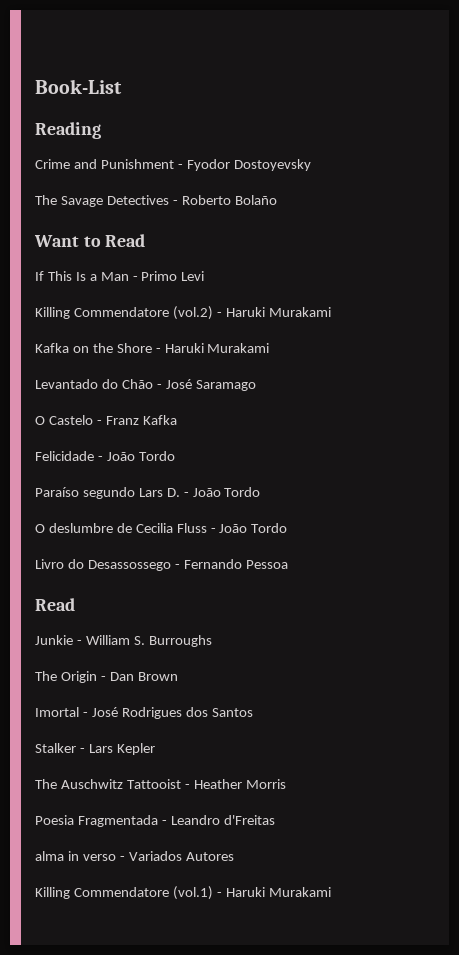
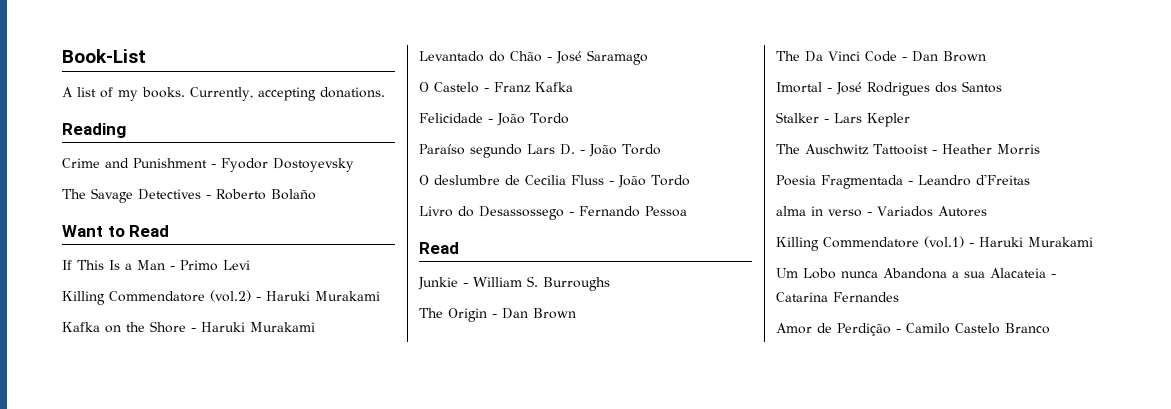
(122, 86) none -> [62,87,385,101] // A list of my books. Currently, accepting donations.
(178, 676) none -> [776,51,986,62] // The Da Vinci Code - Dan Brown
(331, 892) none -> [776,268,1056,279] [776,292,899,302] [776,323,1050,336] // Um Lobo nunca Abandona a sua Alacateia - Catarina Fernandes // Amor de Perdição - Camilo Castelo Branco

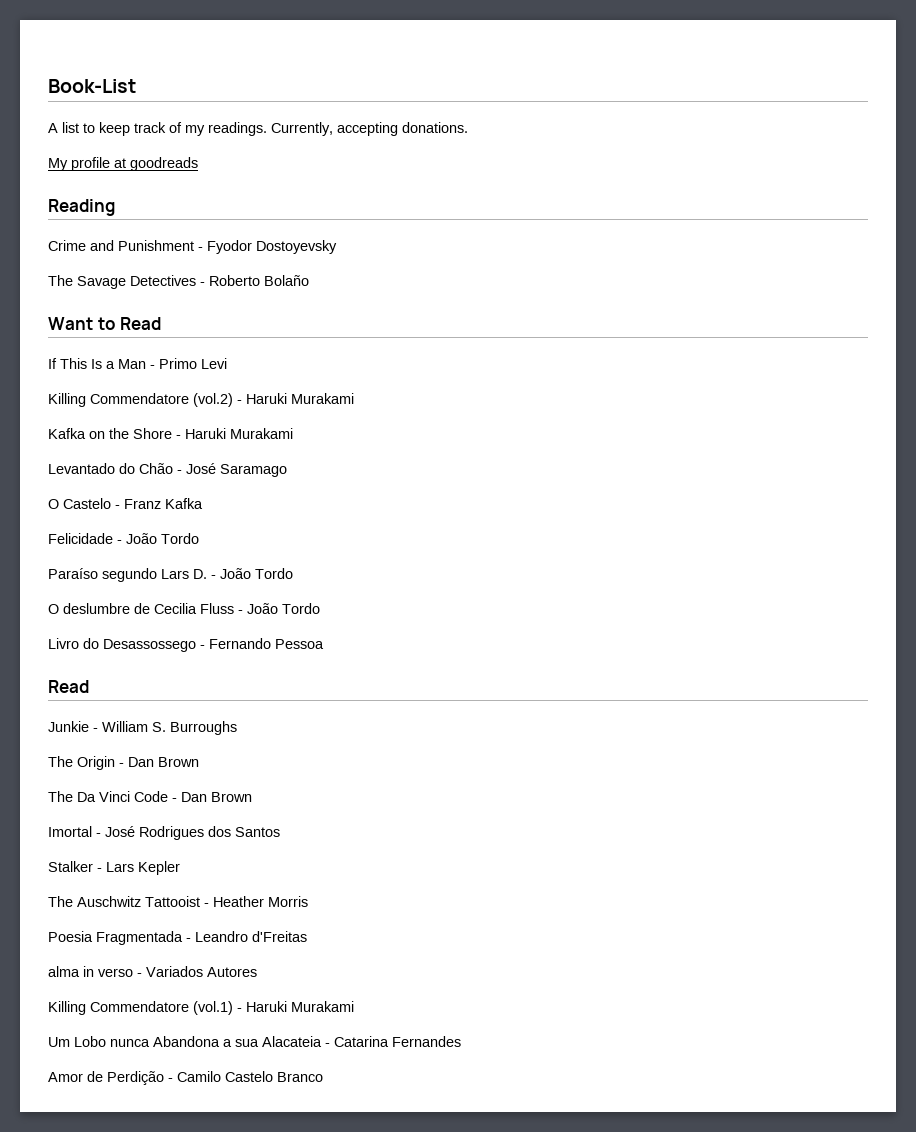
(96, 92) none -> [83,122,166,136] to keep track
[142,87,185,98] books. -> [208,122,267,136] readings.
(385, 92) none -> [48,157,198,171] // My profile at goodreads

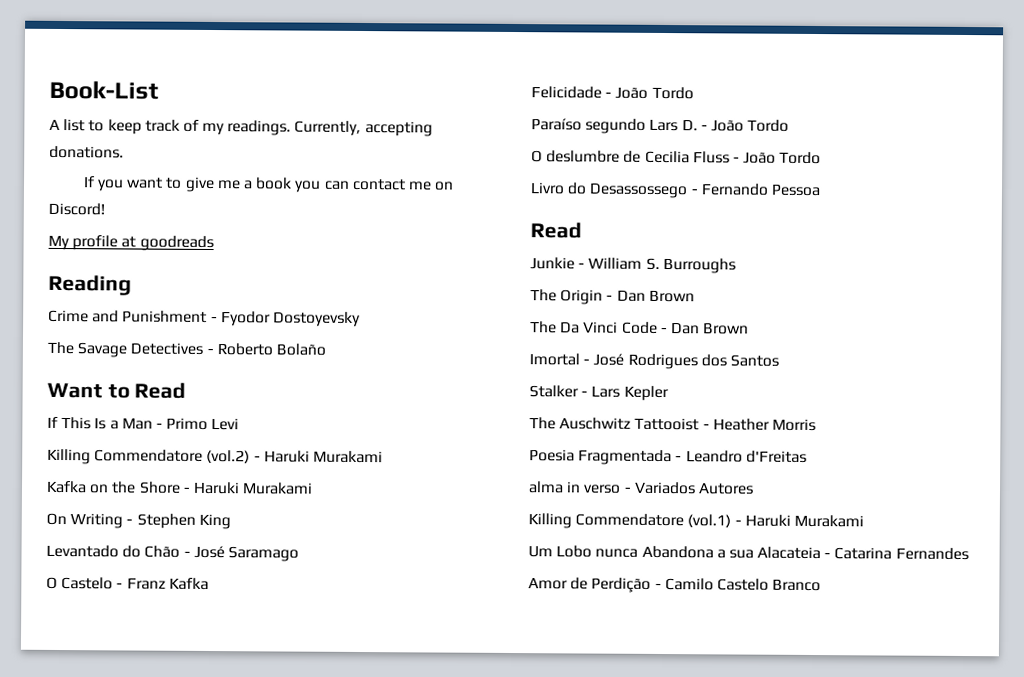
(468, 127) none -> [82,176,455,193] [48,202,105,216] // If you want to give me a book you can contact me on Discord!
(293, 433) none -> [46,512,231,530] // On Writing - Stephen King

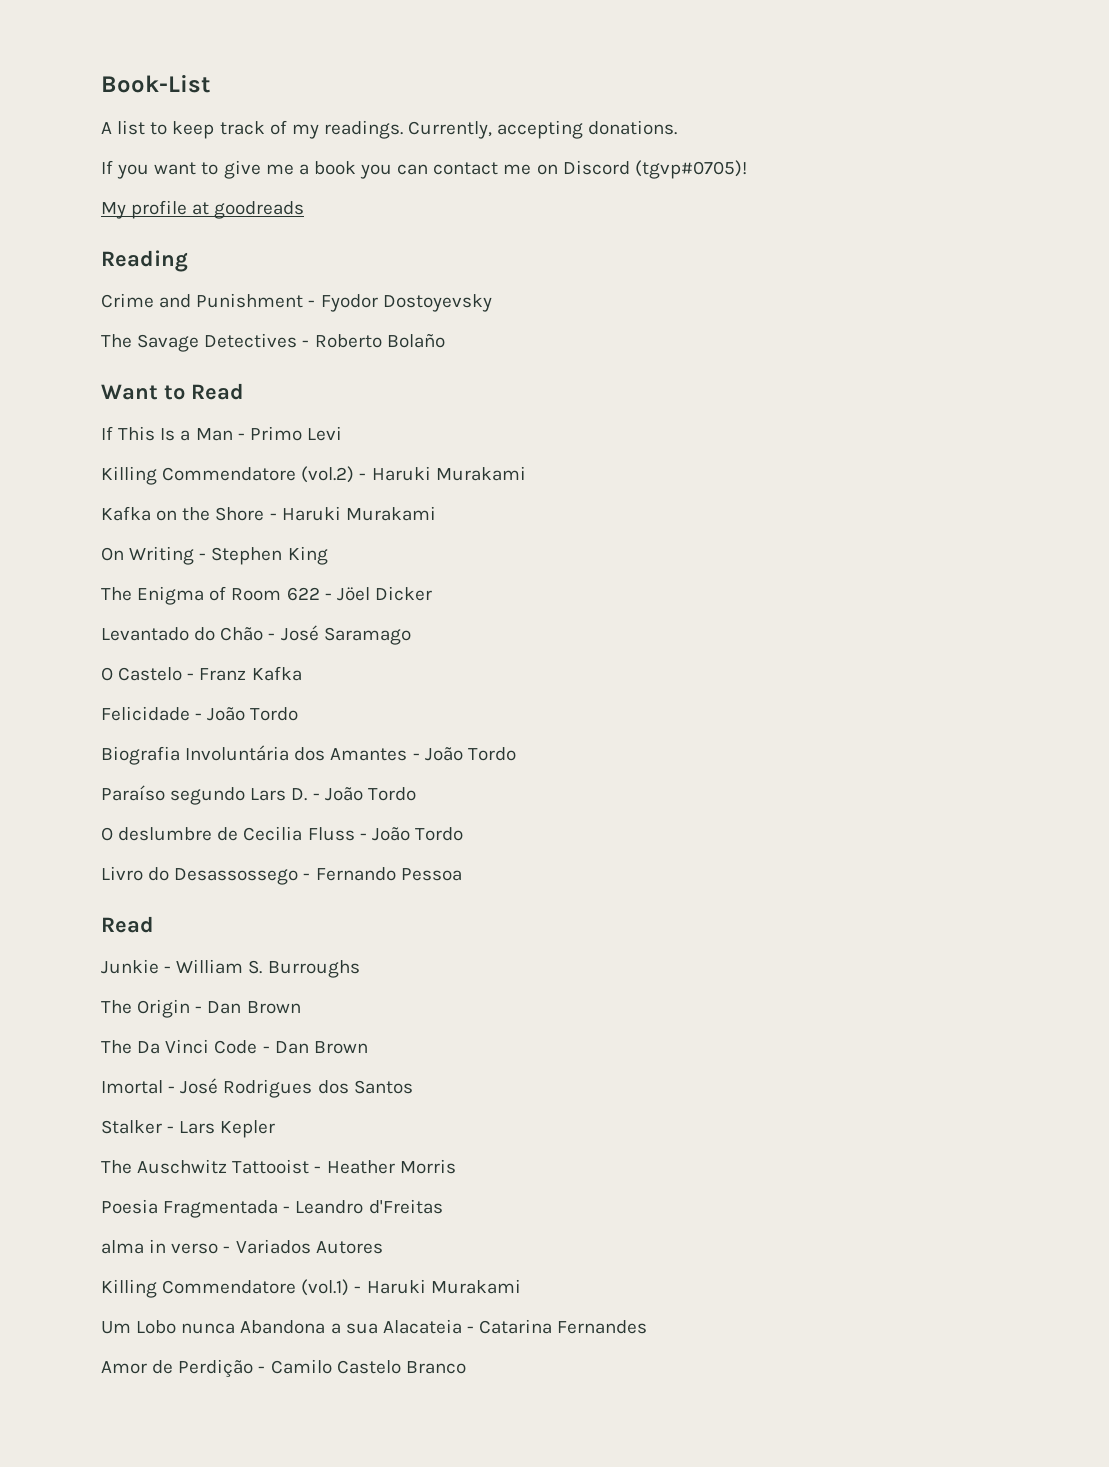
[48,202,105,216] Discord! -> [562,160,747,179] Discord (tgvp#0705)!
(231, 521) none -> [101,586,432,605] // The Enigma of Room 622 - Jöel Dicker
(694, 93) none -> [101,745,516,765] // Biografia Involuntária dos Amantes - João Tordo

